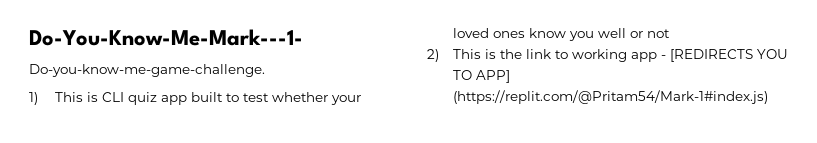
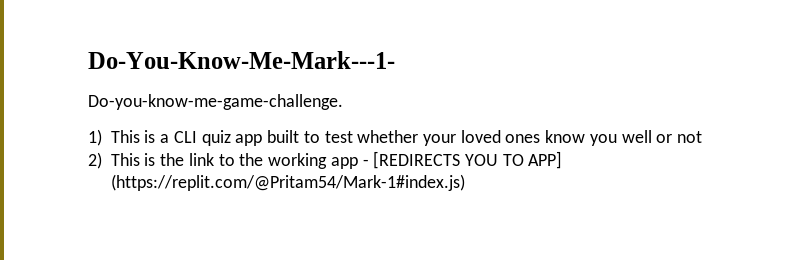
(98, 97) none -> [160,134,170,143] a
(568, 54) none -> [239,153,264,166] the

